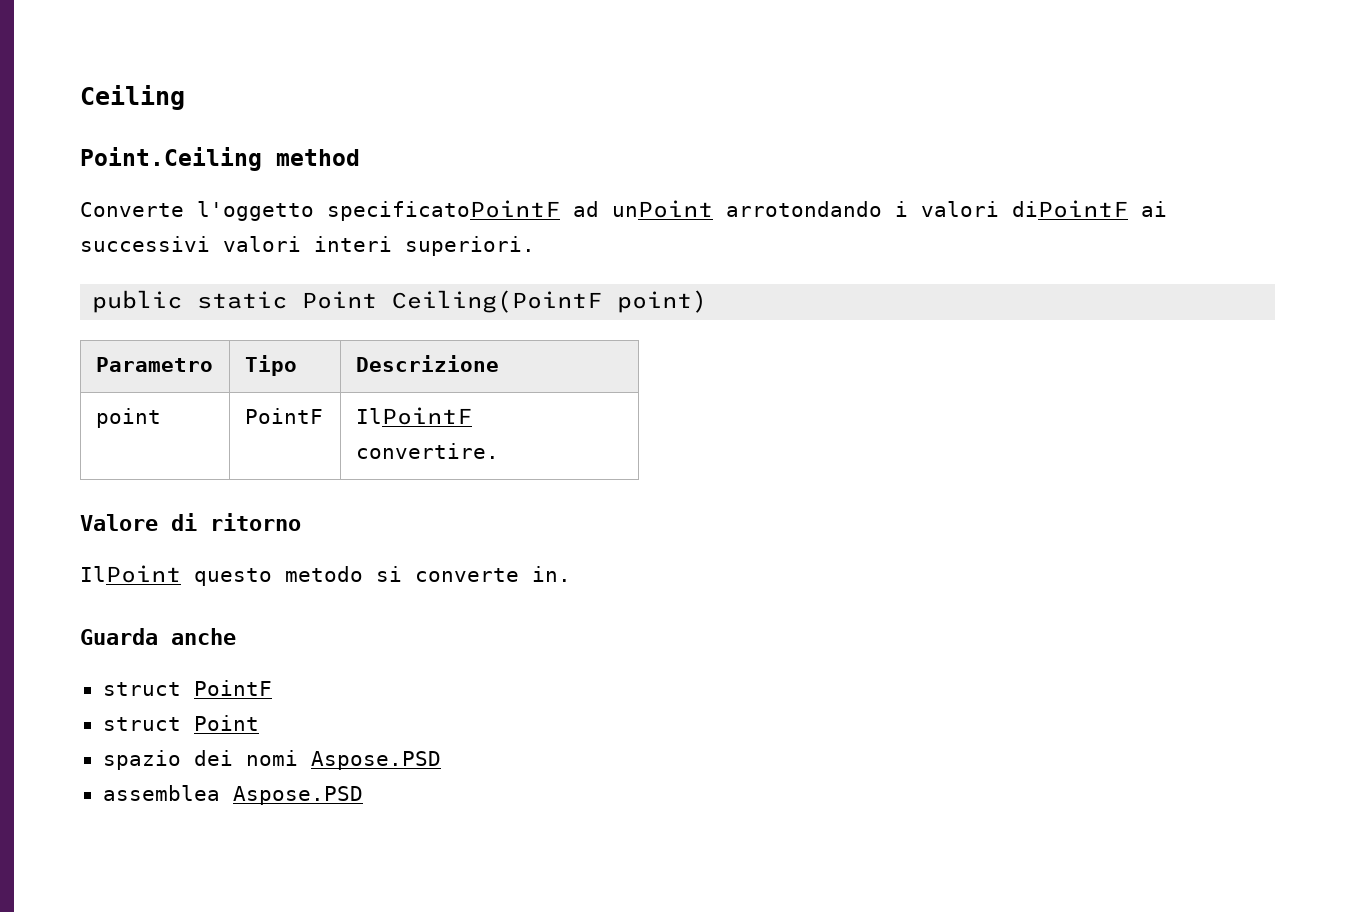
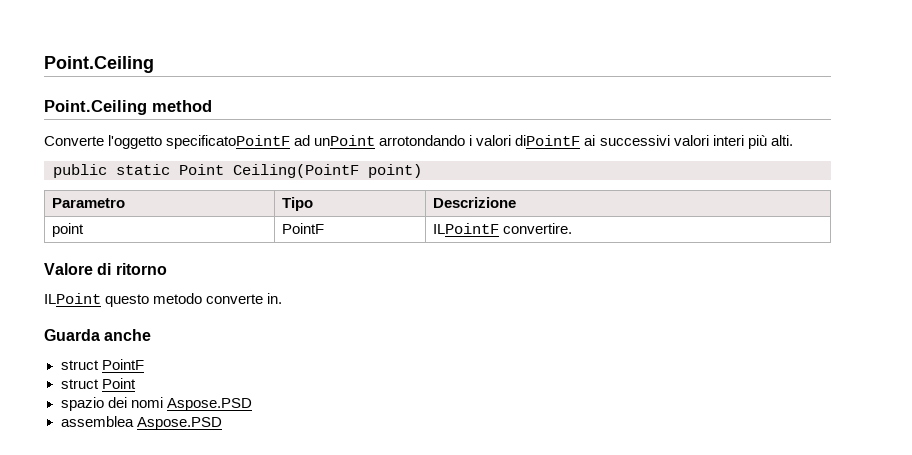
[80,85,185,110] Ceiling -> [44,56,154,73] Point.Ceiling
[405,236,535,256] superiori. -> [747,135,793,149] più alti.
[355,407,472,425] IlPointF -> [432,223,499,234] ILPointF
[80,565,181,583] IlPoint -> [44,293,101,304] ILPoint
[376,566,402,582] si -> (203, 298) none

